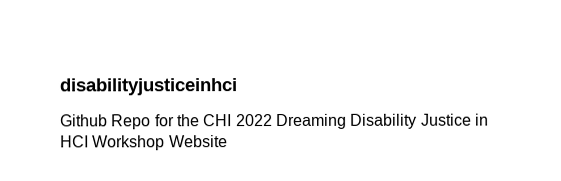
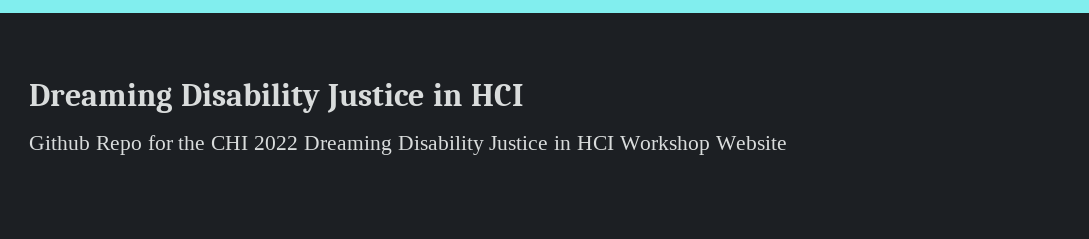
[59,78,238,96] disabilityjusticeinhci -> [29,83,523,113] Dreaming Disability Justice in HCI

